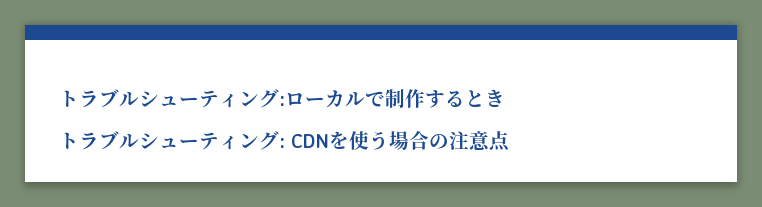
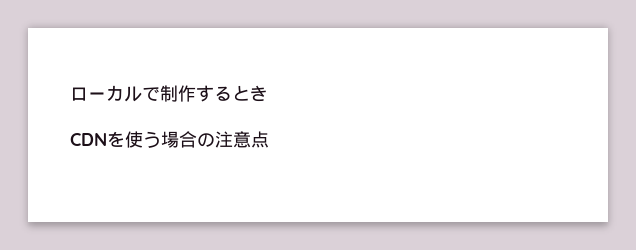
[59,89,285,108] トラブルシューティング: -> (70, 94) none
[59,131,285,150] トラブルシューティング: -> (268, 93) none

